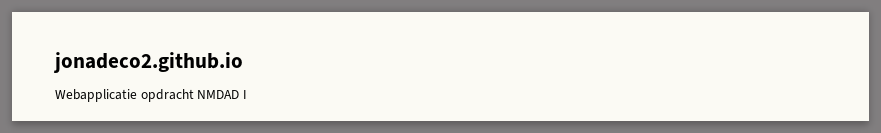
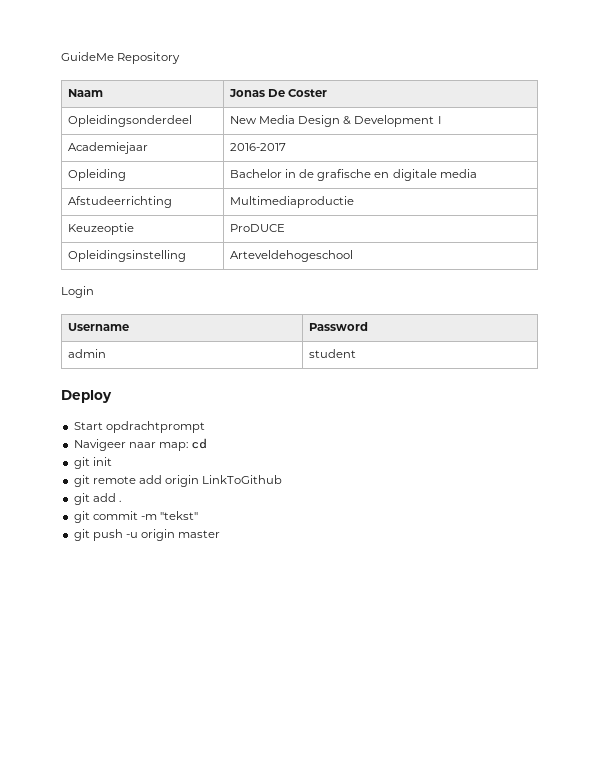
[53,52,243,73] [55,89,247,102] jonadeco2.github.io // Webapplicatie opdracht NMDAD I -> [61,52,181,64] [67,89,103,97] [228,89,328,97] [67,115,192,127] [229,115,441,127] [67,142,148,154] [229,143,286,151] [67,169,126,181] [229,169,477,181] [67,196,172,208] [229,196,354,208] [67,223,134,235] [229,224,285,232] [67,250,186,262] [229,250,353,262] [61,286,94,298] [67,323,129,331] [308,322,368,331] [67,349,106,358] [308,349,356,358] [61,390,112,403] [73,421,205,433] [73,438,207,451] [73,457,112,469] [73,475,283,487] [73,493,121,505] [73,511,198,523] [73,529,221,541] GuideMe Repository // Naam | Jonas De Coster // Opleidingsonderdeel | New Media Design & Development I // Academiejaar | 2016-2017 // Opleiding | Bachelor in de grafische en digitale media // Afstudeerrichting | Multimediaproductie // Keuzeoptie | ProDUCE // Opleidingsinstelling | Arteveldehogeschool // Login // Username | Password // admin | student // Deploy // Start opdrachtprompt // Navigeer naar map: cd // git init // git remote add origin LinkToGithub // git add . // git commit -m "tekst" // git push -u origin master

